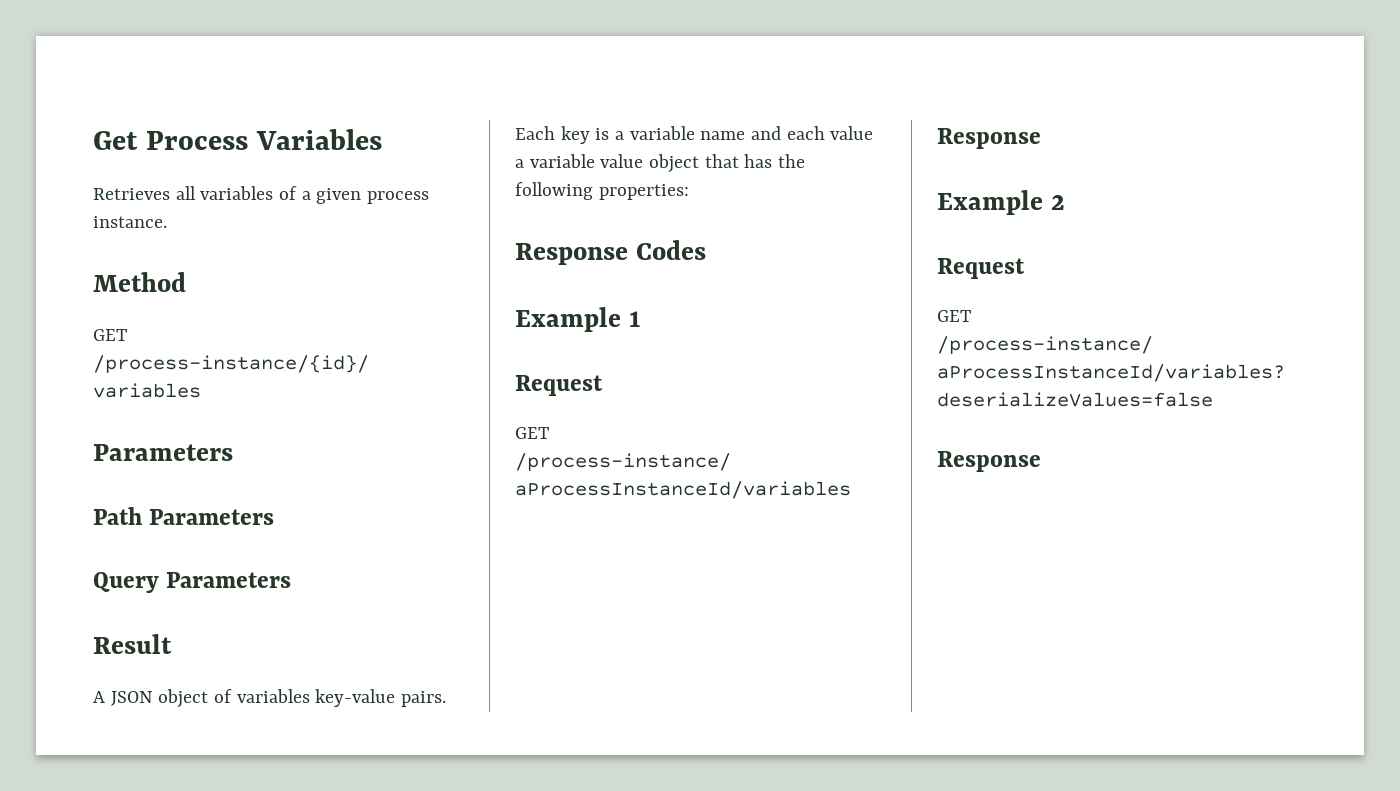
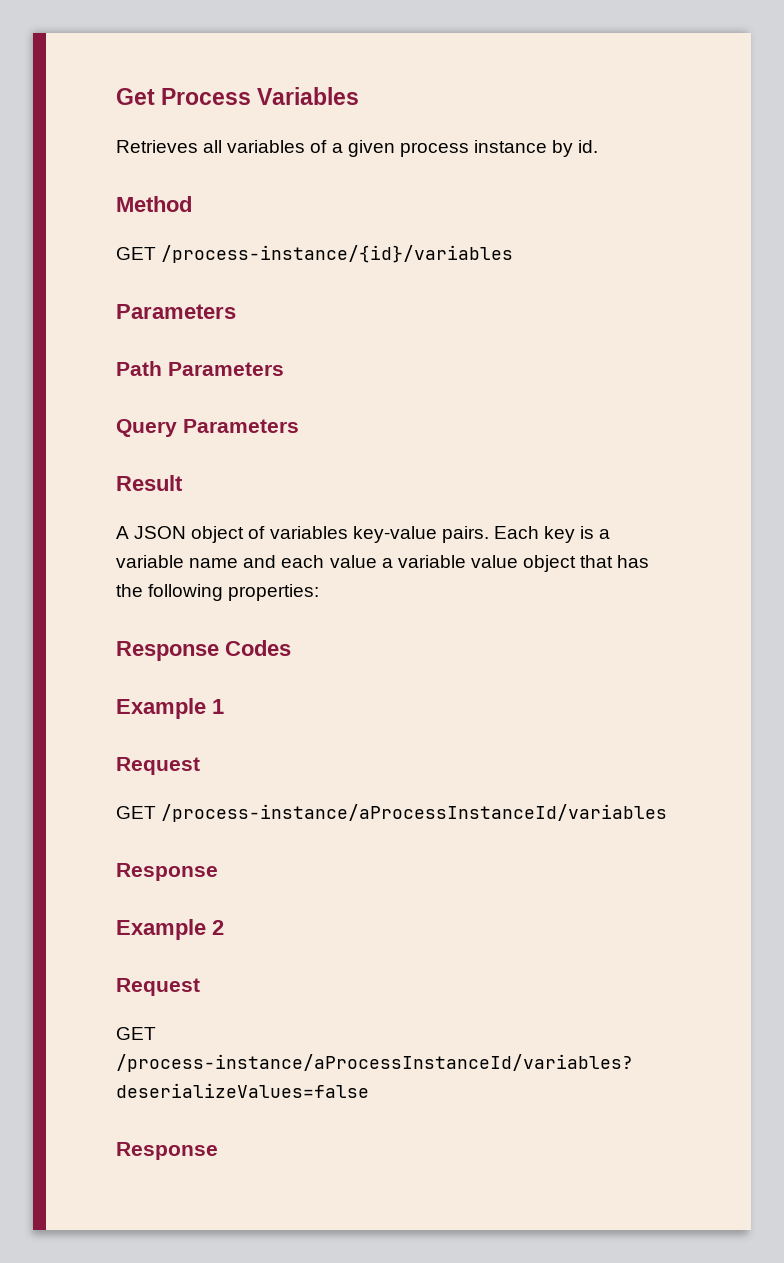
[93,216,167,228] instance. -> [473,140,599,157] instance by id.

